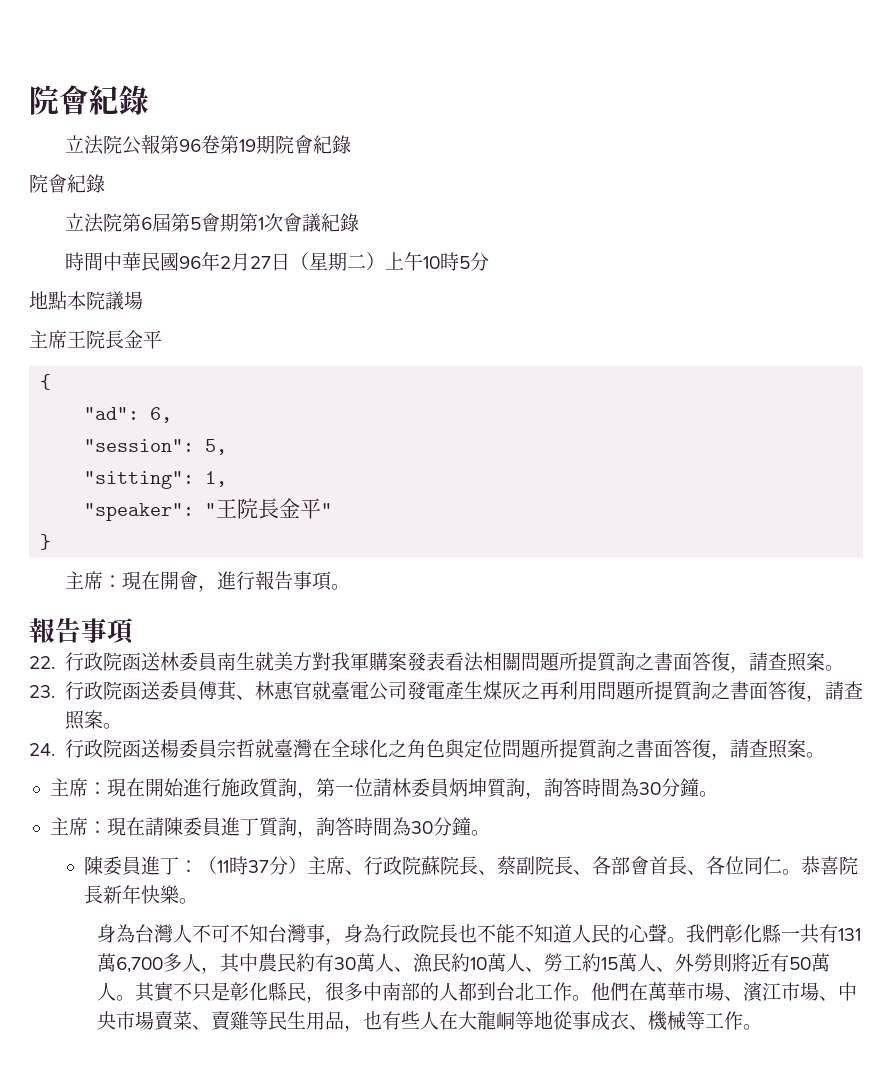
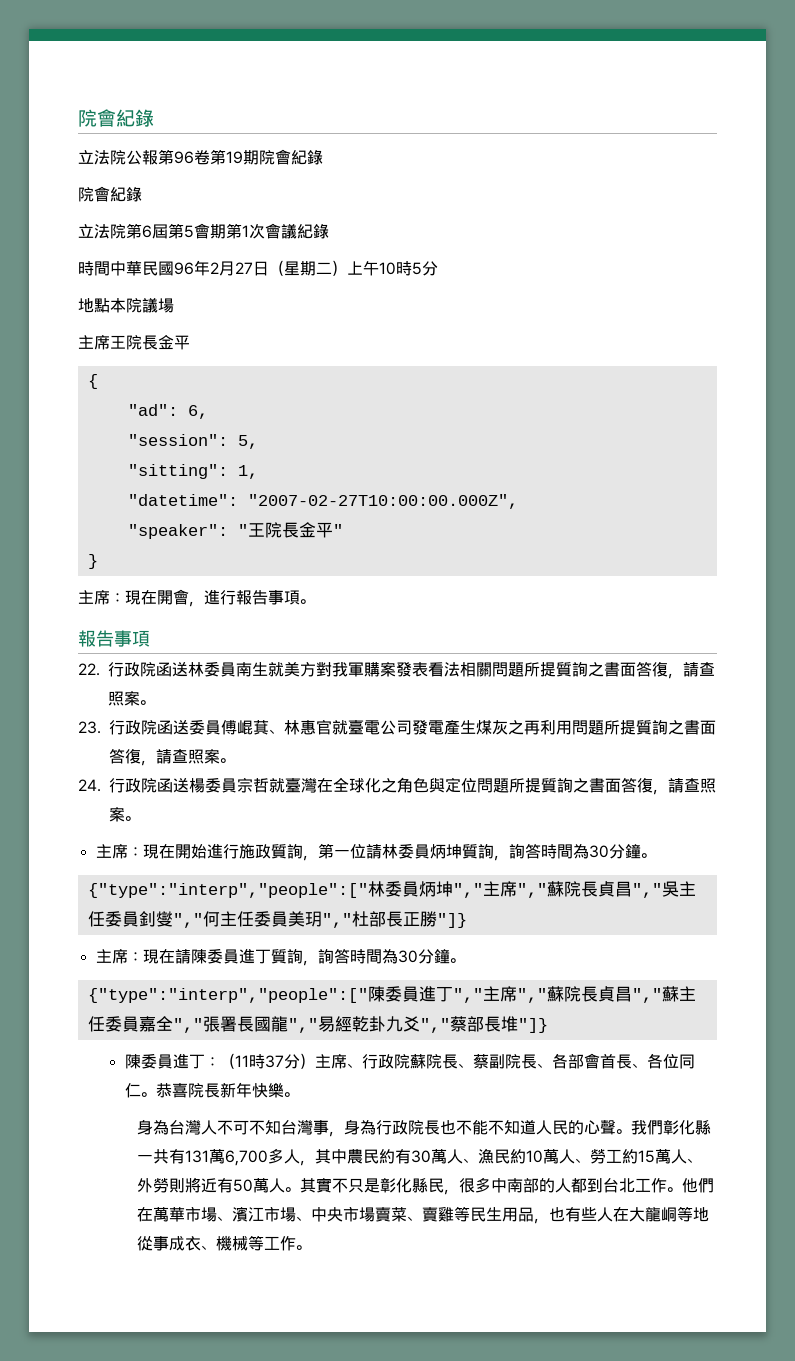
(228, 479) none -> [127,494,518,509] // "datetime": "2007-02-27T10:00:00.000Z",
(217, 690) none -> [237,720,253,735] 崐
(718, 794) none -> [87,881,696,898] [87,911,467,928] // {"type":"interp","people":["林委員炳坤","主席","蘇院長貞昌","吳主任委員釗燮","何主任委員美玥","杜部長正勝"]}
(490, 833) none -> [87,986,696,1003] [87,1016,548,1033] // {"type":"interp","people":["陳委員進丁","主席","蘇院長貞昌","蘇主任委員嘉全","張署長國龍","易經乾卦九爻","蔡部長堆"]}

